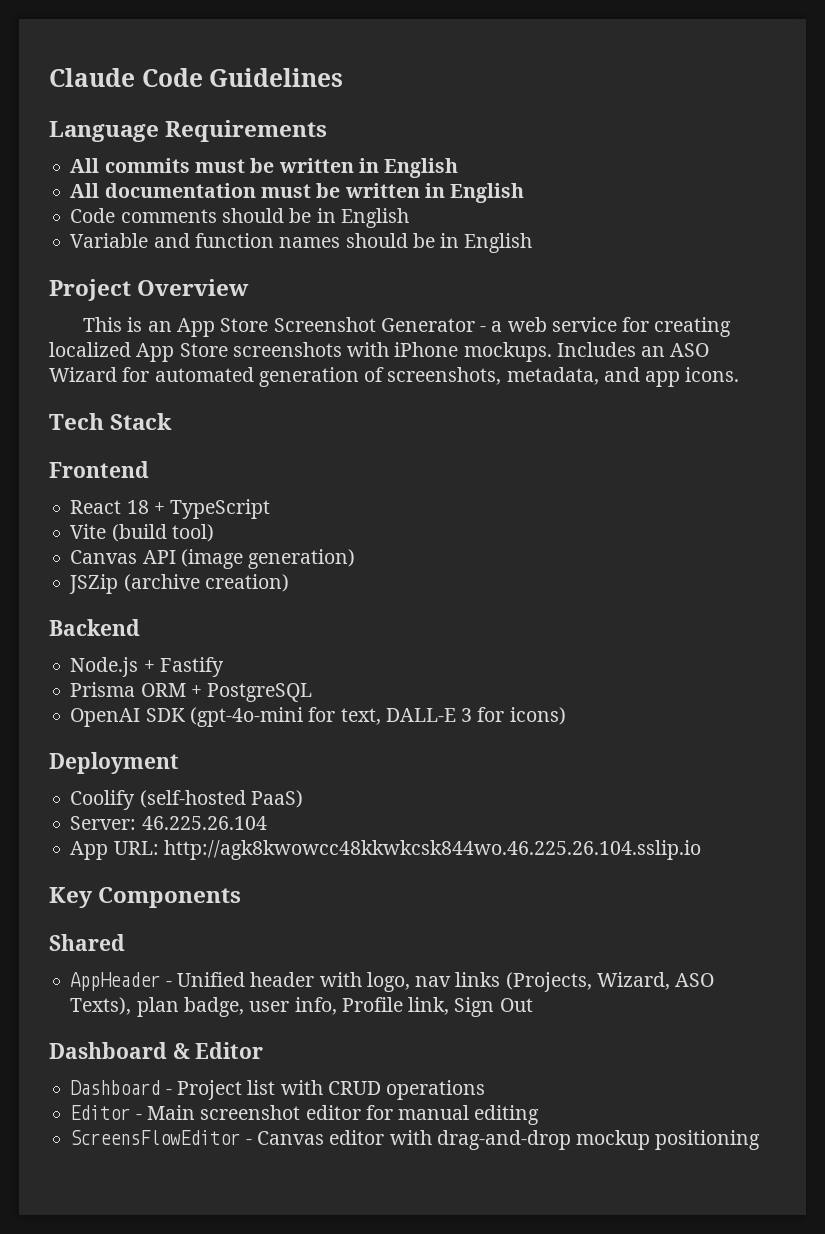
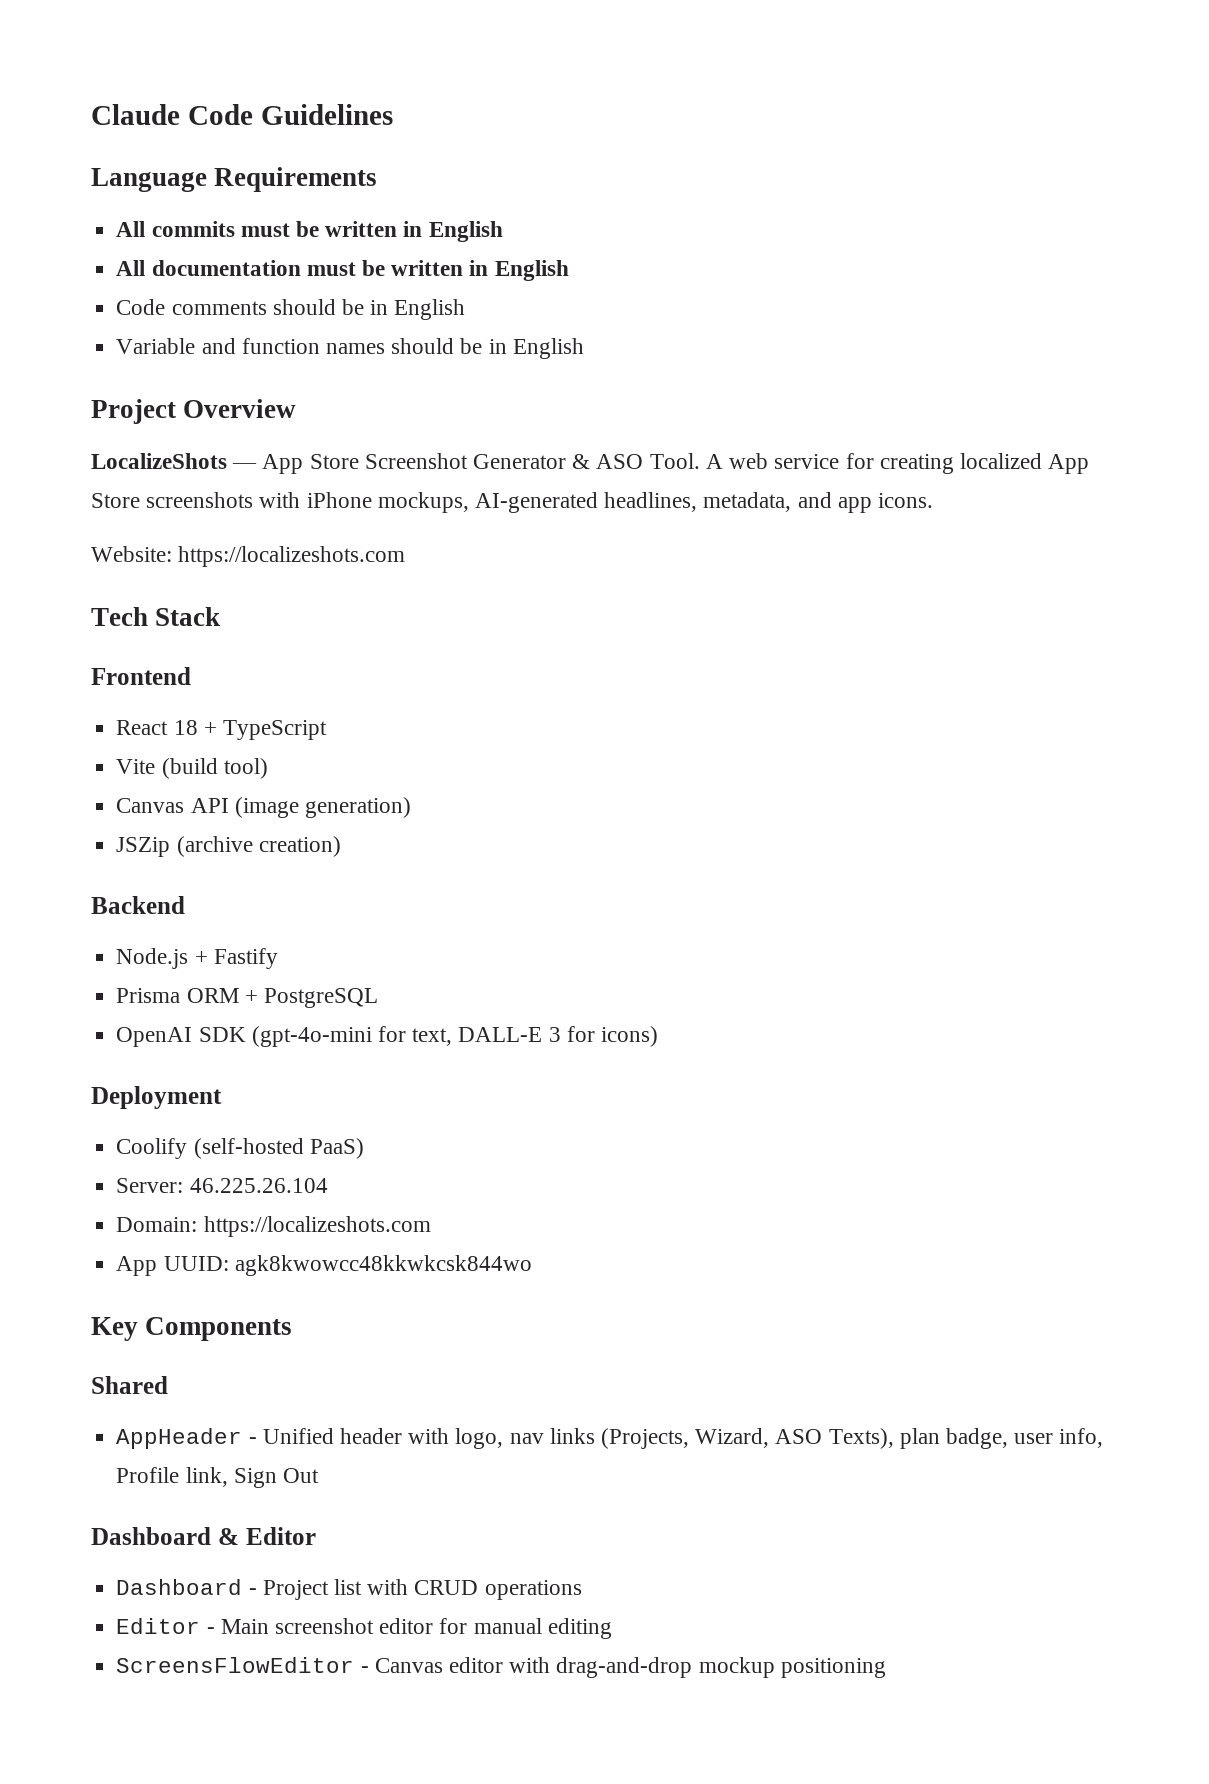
[83,317,172,332] This is an -> [91,453,258,469] LocalizeShots —
[480,321,503,332] - a -> [572,453,723,469] & ASO Tool. A
[463,342,710,362] [49,367,502,387] mockups. Includes an ASO Wizard for automated generation of screenshots, -> [377,492,698,513] mockups, AI-generated headlines,
(740, 374) none -> [91,546,406,567] // Website: https://localizeshots.com
[70,840,701,860] // App URL: http://agk8kwowcc48kkwkcsk844wo.46.225.26.104.sslip.io -> [116,1216,431,1237] [116,1255,532,1276] // Domain: https://localizeshots.com // App UUID: agk8kwowcc48kkwkcsk844wo

